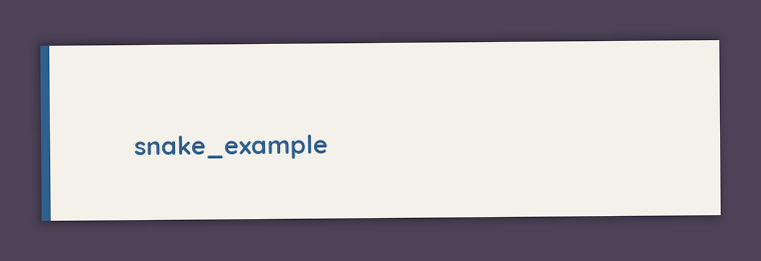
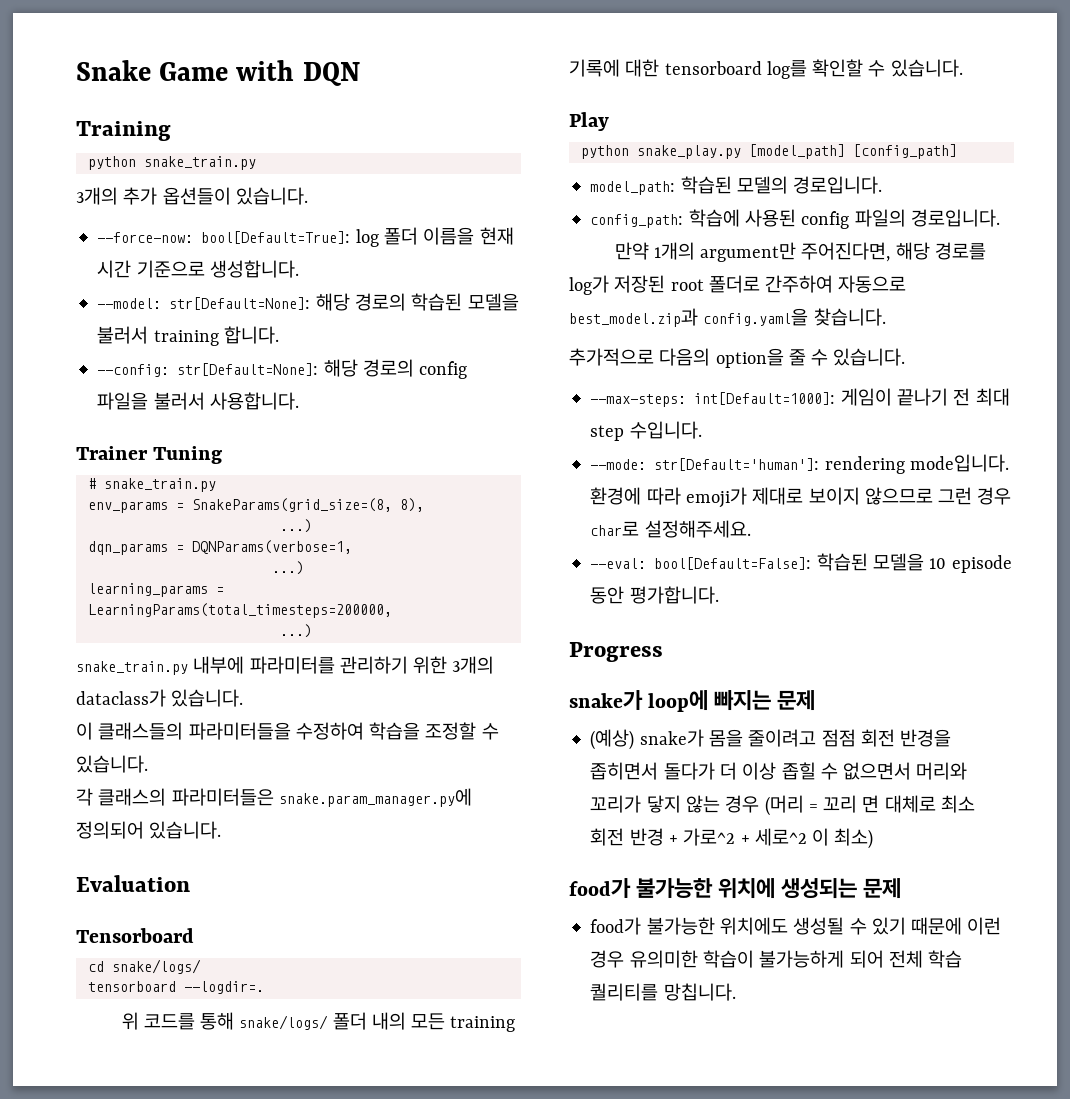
[134,134,329,161] snake_example -> [76,60,360,86] [76,121,171,141] [87,156,256,170] [76,187,308,205] [97,227,514,247] [97,260,299,278] [97,293,519,311] [97,326,279,346] [97,359,468,379] [97,392,299,410] [76,446,223,464] [87,478,216,492] [87,498,424,513] [279,519,312,533] [87,540,352,555] [271,561,304,575] [87,583,224,597] [87,603,392,618] [279,624,312,638] [76,656,495,675] [76,689,244,707] [76,722,499,740] [76,755,148,773] [76,788,472,807] [76,821,222,839] [76,875,190,892] [76,928,194,943] [87,959,201,974] [87,981,264,994] [121,1012,516,1032] [569,59,963,79] [569,112,609,131] [580,144,957,159] [590,176,883,195] [590,209,1000,229] [614,242,986,262] [569,275,907,295] [569,308,886,327] [569,348,906,368] [590,388,1010,407] [590,421,702,441] [590,454,1009,474] [590,487,1012,508] [590,520,751,538] [590,553,1012,573] [590,586,719,604] [569,642,663,662] [569,690,816,712] [590,729,952,750] [590,762,968,780] [590,795,975,816] [590,828,874,849] [569,878,902,899] [590,917,1002,935] [590,950,963,968] [590,983,736,1001] Snake Game with DQN // Training // python snake_train.py // 3개의 추가 옵션들이 있습니다. // --force-now: bool[Default=True]: log 폴더 이름을 현재 시간 기준으로 생성합니다. // --model: str[Default=None]: 해당 경로의 학습된 모델을 불러서 training 합니다. // --config: str[Default=None]: 해당 경로의 config 파일을 불러서 사용합니다. // Trainer Tuning // # snake_train.py // env_params = SnakeParams(grid_size=(8, 8), // ...) // dqn_params = DQNParams(verbose=1, // ...) // learning_params = LearningParams(total_timesteps=200000, // ...) // snake_train.py 내부에 파라미터를 관리하기 위한 3개의 dataclass가 있습니다. // 이 클래스들의 파라미터들을 수정하여 학습을 조정할 수 있습니다. // 각 클래스의 파라미터들은 snake.param_manager.py에 정의되어 있습니다. // Evaluation // Tensorboard // cd snake/logs/ // tensorboard --logdir=. // 위 코드를 통해 snake/logs/ 폴더 내의 모든 training 기록에 대한 tensorboard log를 확인할 수 있습니다. // Play // python snake_play.py [model_path] [config_path] // model_path: 학습된 모델의 경로입니다. // config_path: 학습에 사용된 config 파일의 경로입니다. // 만약 1개의 argument만 주어진다면, 해당 경로를 log가 저장된 root 폴더로 간주하여 자동으로 best_model.zip과 config.yaml을 찾습니다. // 추가적으로 다음의 option을 줄 수 있습니다. // --max-steps: int[Default=1000]: 게임이 끝나기 전 최대 step 수입니다. // --mode: str[Default='human']: rendering mode입니다. 환경에 따라 emoji가 제대로 보이지 않으므로 그런 경우 char로 설정해주세요. // --eval: bool[Default=False]: 학습된 모델을 10 episode 동안 평가합니다. // Progress // snake가 loop에 빠지는 문제 // (예상) snake가 몸을 줄이려고 점점 회전 반경을 좁히면서 돌다가 더 이상 좁힐 수 없으면서 머리와 꼬리가 닿지 않는 경우 (머리 = 꼬리 면 대체로 최소 회전 반경 + 가로^2 + 세로^2 이 최소) // food가 불가능한 위치에 생성되는 문제 // food가 불가능한 위치에도 생성될 수 있기 때문에 이런 경우 유의미한 학습이 불가능하게 되어 전체 학습 퀄리티를 망칩니다.

